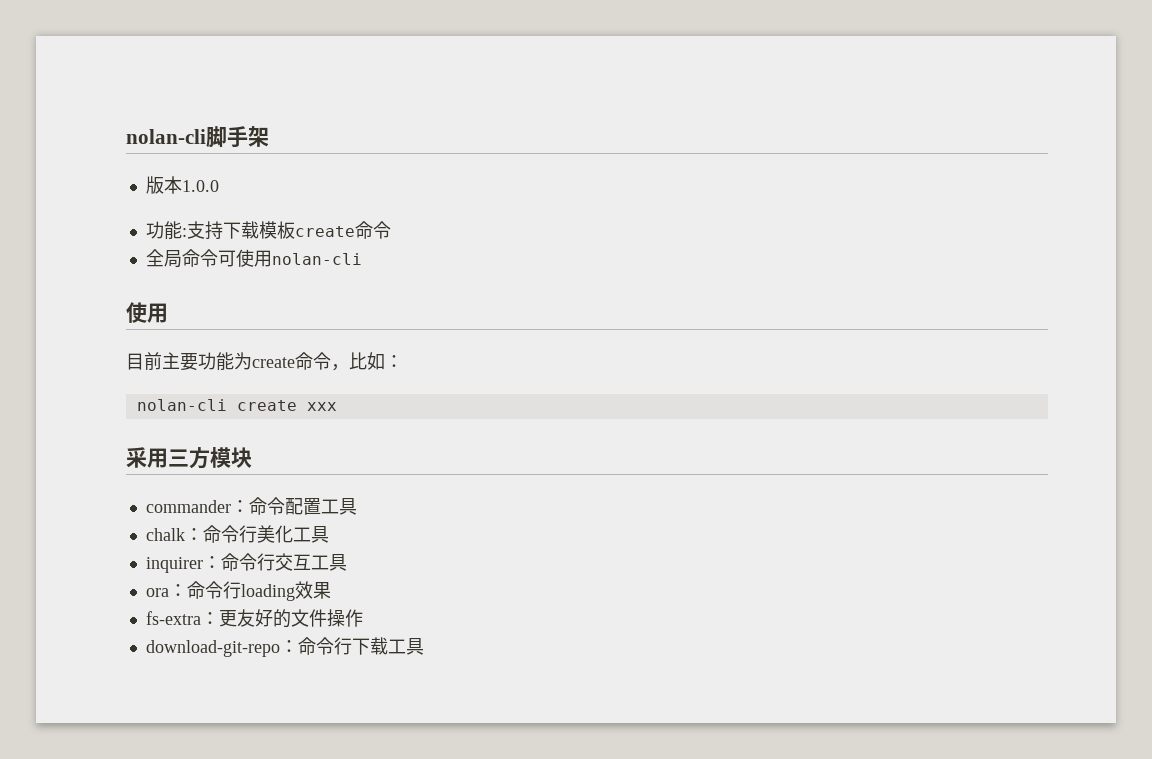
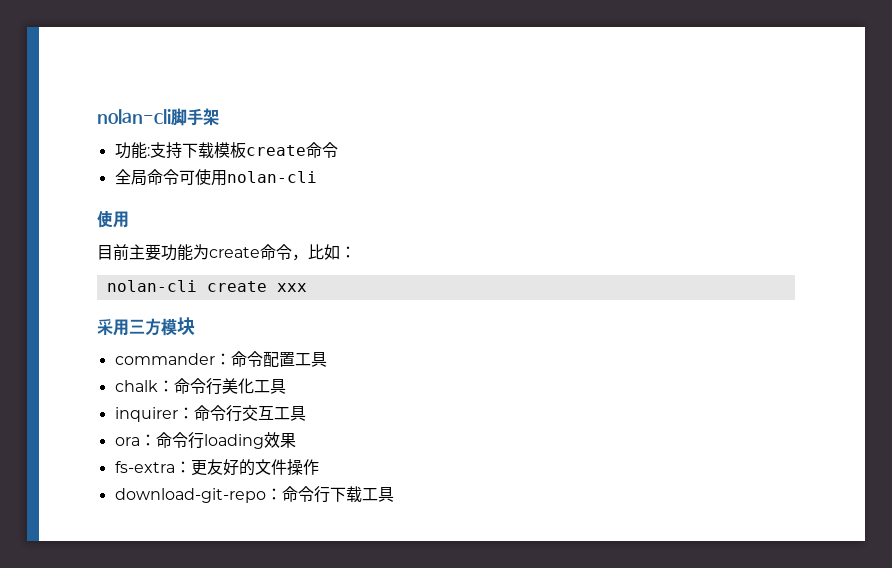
[145,176,219,194] // 版本1.0.0 -> (219, 117) none

